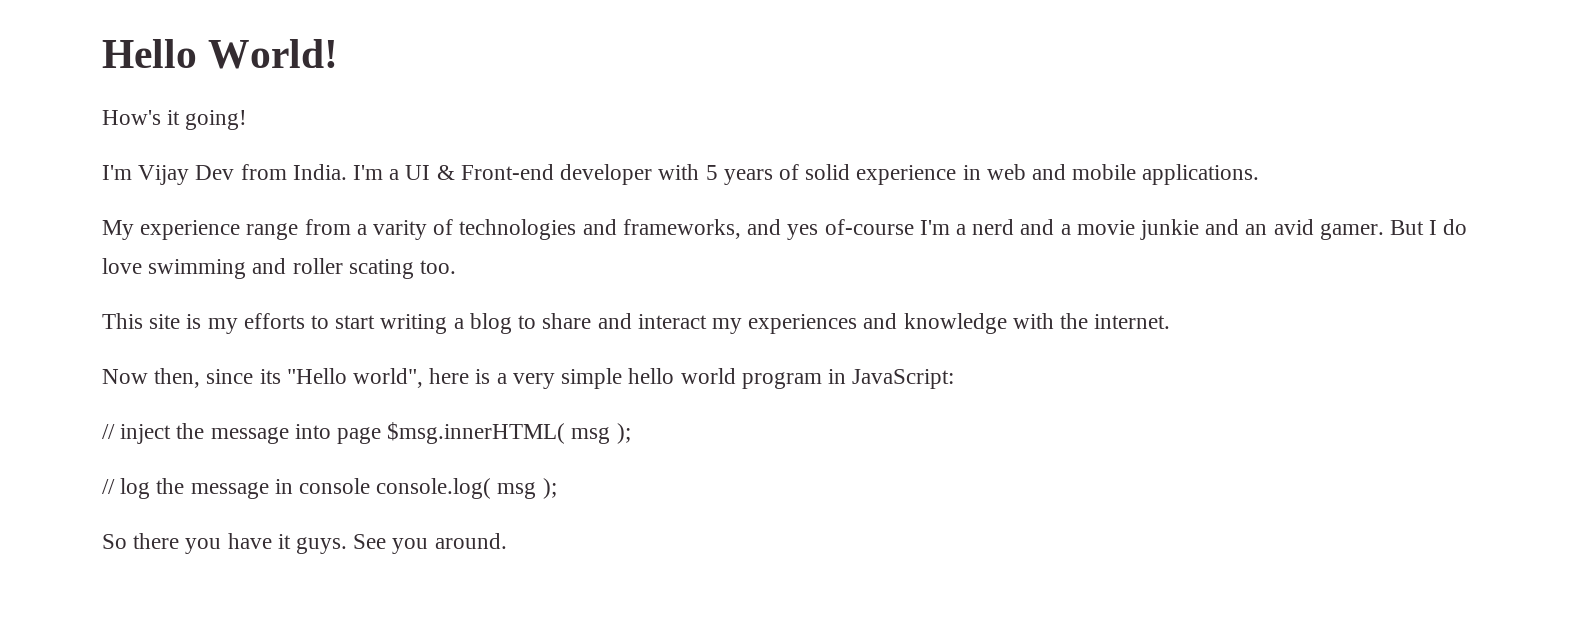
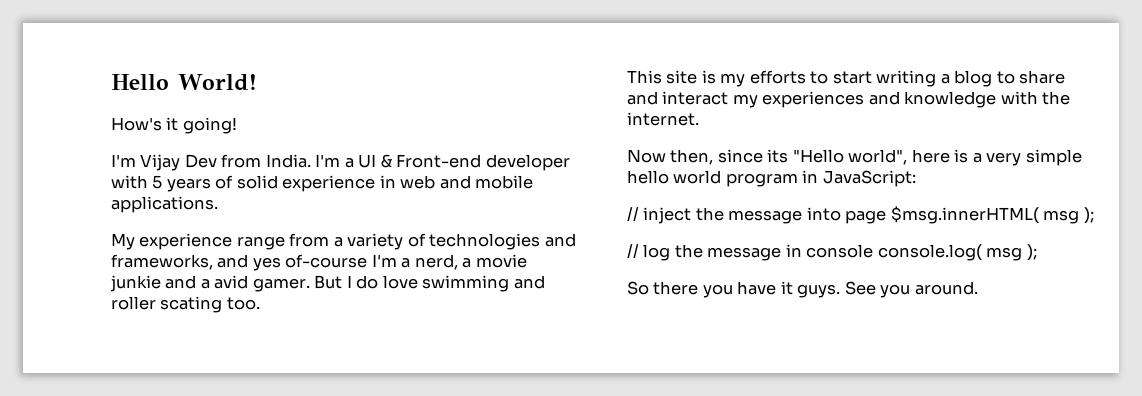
[373,220,428,240] varity -> [347,233,404,250] variety
[972,219,1055,235] nerd and -> [414,254,458,270] nerd,
[1245,224,1268,235] an -> [200,279,210,289] a

